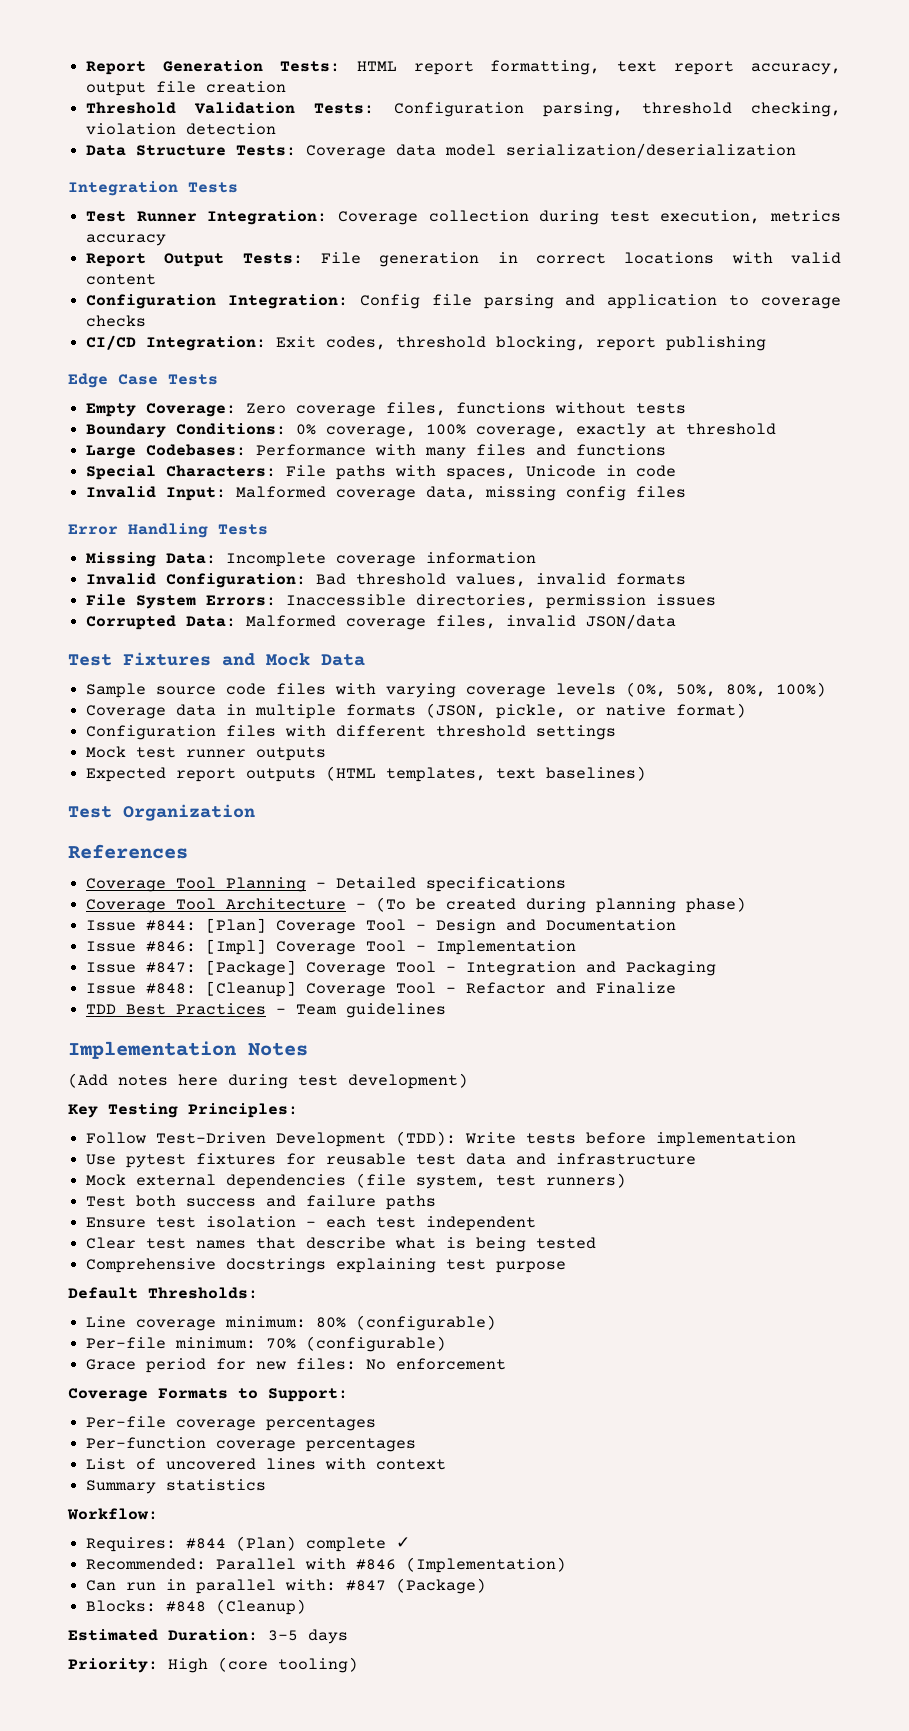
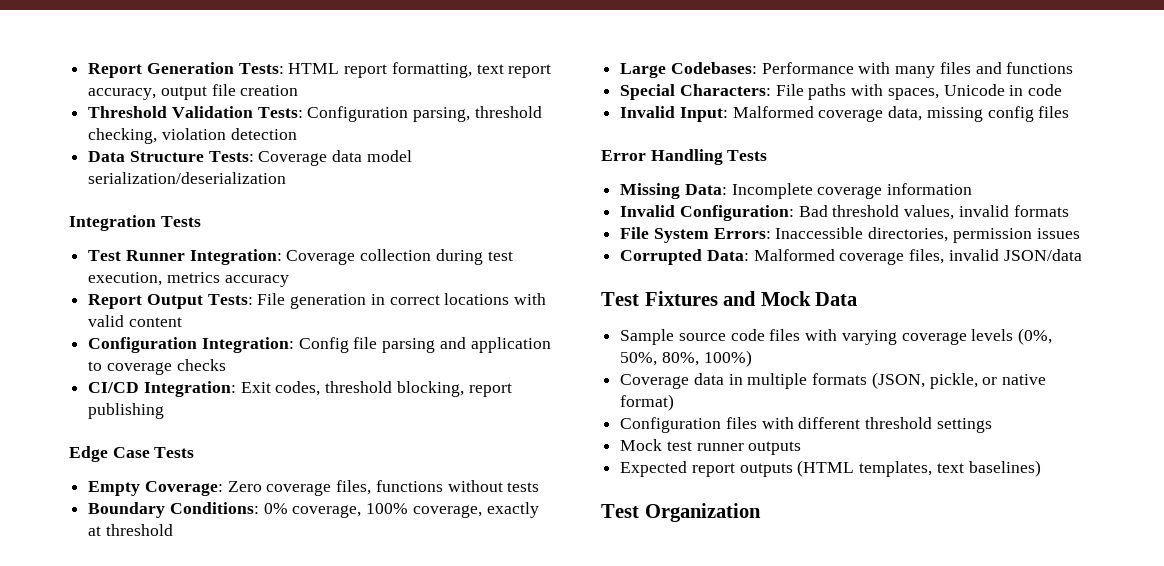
[68,844,188,859] [86,877,567,892] [86,897,747,913] [86,918,677,934] [86,939,577,955] [86,960,717,976] [86,981,677,997] [86,1003,447,1018] [68,1041,308,1059] [68,1073,468,1089] [68,1103,298,1118] [86,1131,797,1147] [86,1153,697,1168] [86,1173,627,1189] [86,1195,437,1210] [86,1216,537,1231] [86,1237,597,1252] [86,1258,567,1273] [68,1287,258,1299] [86,1315,497,1331] [86,1336,447,1352] [86,1358,507,1373] [68,1388,348,1402] [86,1416,377,1431] [86,1437,417,1452] [86,1458,447,1470] [86,1479,267,1494] [67,1508,158,1520] [86,1536,411,1552] [86,1557,567,1573] [86,1578,487,1594] [86,1599,307,1615] [68,1629,348,1644] [68,1657,358,1673] // References // Coverage Tool Planning - Detailed specifications // Coverage Tool Architecture - (To be created during planning phase) // Issue #844: [Plan] Coverage Tool - Design and Documentation // Issue #846: [Impl] Coverage Tool - Implementation // Issue #847: [Package] Coverage Tool - Integration and Packaging // Issue #848: [Cleanup] Coverage Tool - Refactor and Finalize // TDD Best Practices - Team guidelines // Implementation Notes // (Add notes here during test development) // Key Testing Principles: // Follow Test-Driven Development (TDD): Write tests before implementation // Use pytest fixtures for reusable test data and infrastructure // Mock external dependencies (file system, test runners) // Test both success and failure paths // Ensure test isolation - each test independent // Clear test names that describe what is being tested // Comprehensive docstrings explaining test purpose // Default Thresholds: // Line coverage minimum: 80% (configurable) // Per-file minimum: 70% (configurable) // Grace period for new files: No enforcement // Coverage Formats to Support: // Per-file coverage percentages // Per-function coverage percentages // List of uncovered lines with context // Summary statistics // Workflow: // Requires: #844 (Plan) complete ✓ // Recommended: Parallel with #846 (Implementation) // Can run in parallel with: #847 (Package) // Blocks: #848 (Cleanup) // Estimated Duration: 3-5 days // Priority: High (core tooling) -> (761, 512) none

